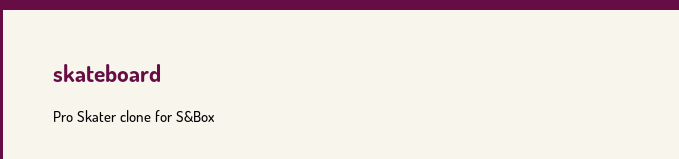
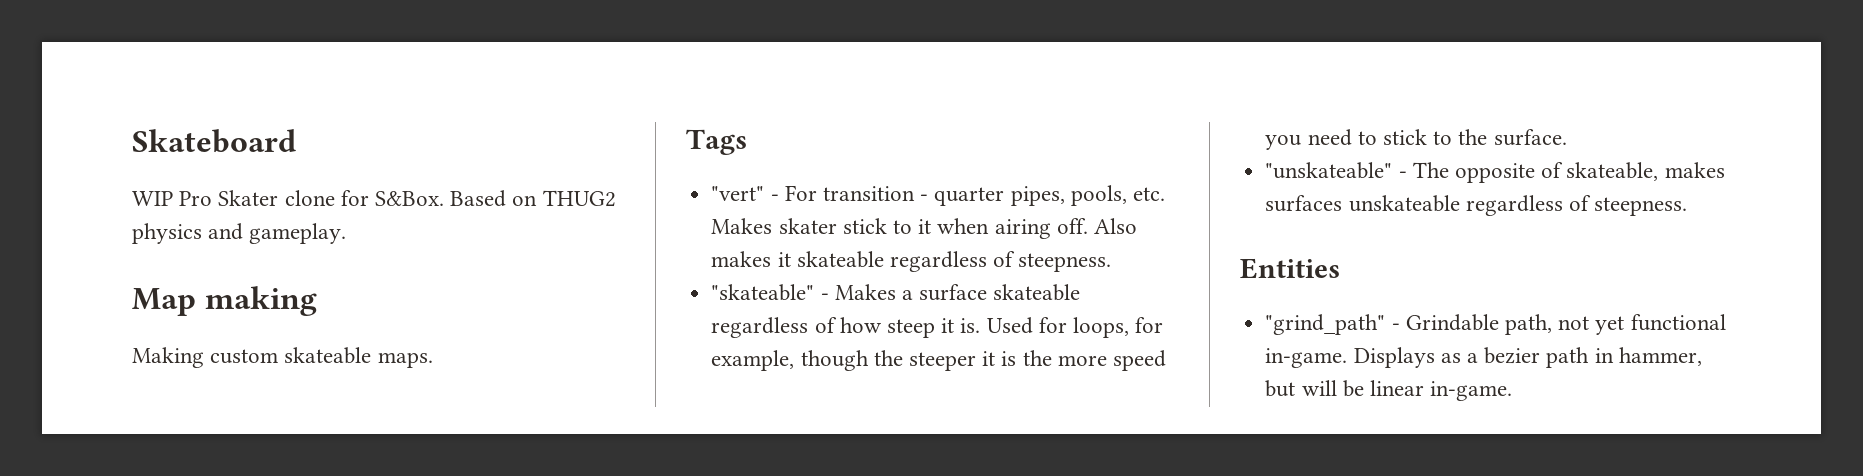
[53,64,161,82] skateboard // -> [132,129,296,153] [132,191,173,206] Skateboard // WIP
[176,110,216,122] S&Box -> [375,190,616,207] [132,223,347,244] [132,286,317,316] [132,347,433,368] [686,129,747,155] [711,185,1165,206] [711,218,1137,239] [711,251,1112,272] [711,284,1081,301] [711,317,1164,338] [711,350,1166,371] [1265,129,1567,150] [1265,162,1725,183] [1265,195,1688,216] [1240,258,1340,279] [1265,314,1726,335] [1265,347,1702,368] [1265,380,1513,401] S&Box. Based on THUG2 physics and gameplay. // Map making // Making custom skateable maps. // Tags // "vert" - For transition - quarter pipes, pools, etc. Makes skater stick to it when airing off. Also makes it skateable regardless of steepness. // "skateable" - Makes a surface skateable regardless of how steep it is. Used for loops, for example, though the steeper it is the more speed you need to stick to the surface. // "unskateable" - The opposite of skateable, makes surfaces unskateable regardless of steepness. // Entities // "grind_path" - Grindable path, not yet functional in-game. Displays as a bezier path in hammer, but will be linear in-game.

